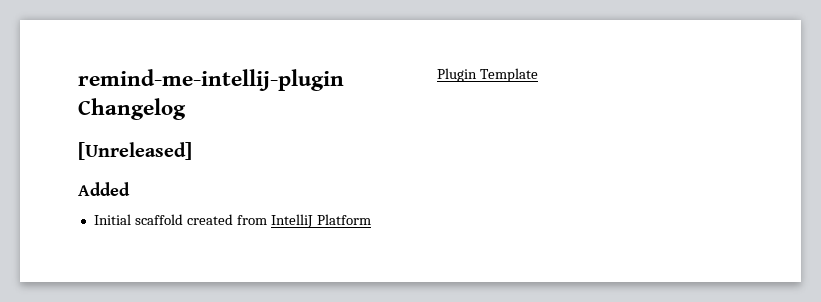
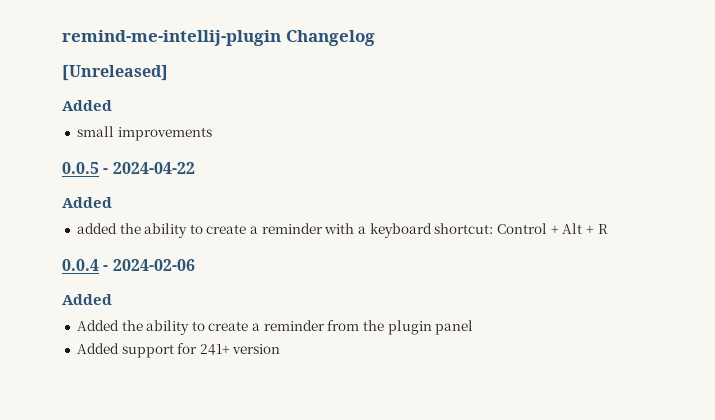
[93,214,371,228] [436,68,538,82] Initial scaffold created from IntelliJ Platform Plugin Template -> [76,126,212,141] [62,162,195,174] [62,197,112,208] [76,223,608,238] [62,259,195,271] [62,294,112,305] [76,320,474,335] [76,343,281,358] small improvements // 0.0.5 - 2024-04-22 // Added // added the ability to create a reminder with a keyboard shortcut: Control + Alt + R // 0.0.4 - 2024-02-06 // Added // Added the ability to create a reminder from the plugin panel // Added support for 241+ version

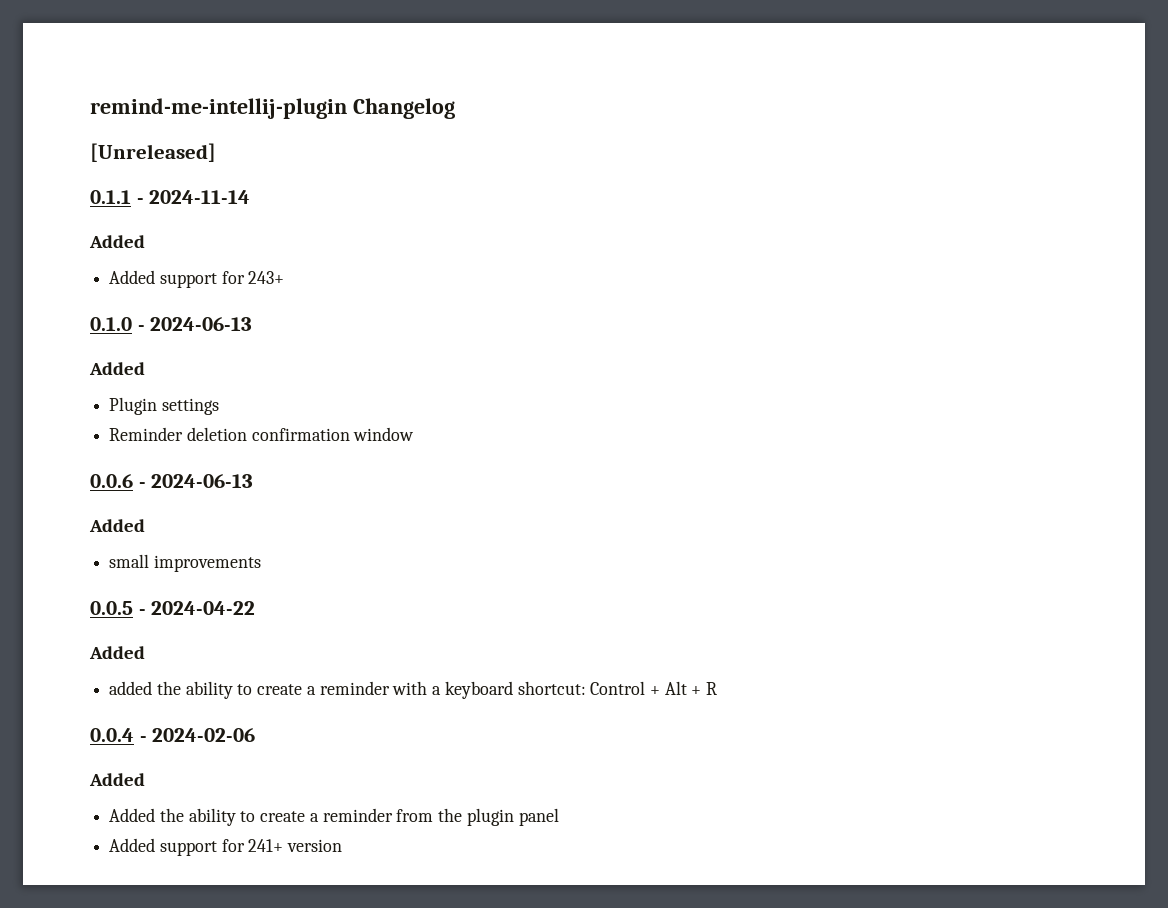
(168, 73) none -> [90,190,251,204] [89,235,145,248] [109,270,285,288] [90,317,253,331] [89,362,145,375] [109,397,219,415] [109,427,415,441] [90,474,254,488] // 0.1.1 - 2024-11-14 // Added // Added support for 243+ // 0.1.0 - 2024-06-13 // Added // Plugin settings // Reminder deletion confirmation window // 0.0.6 - 2024-06-13

